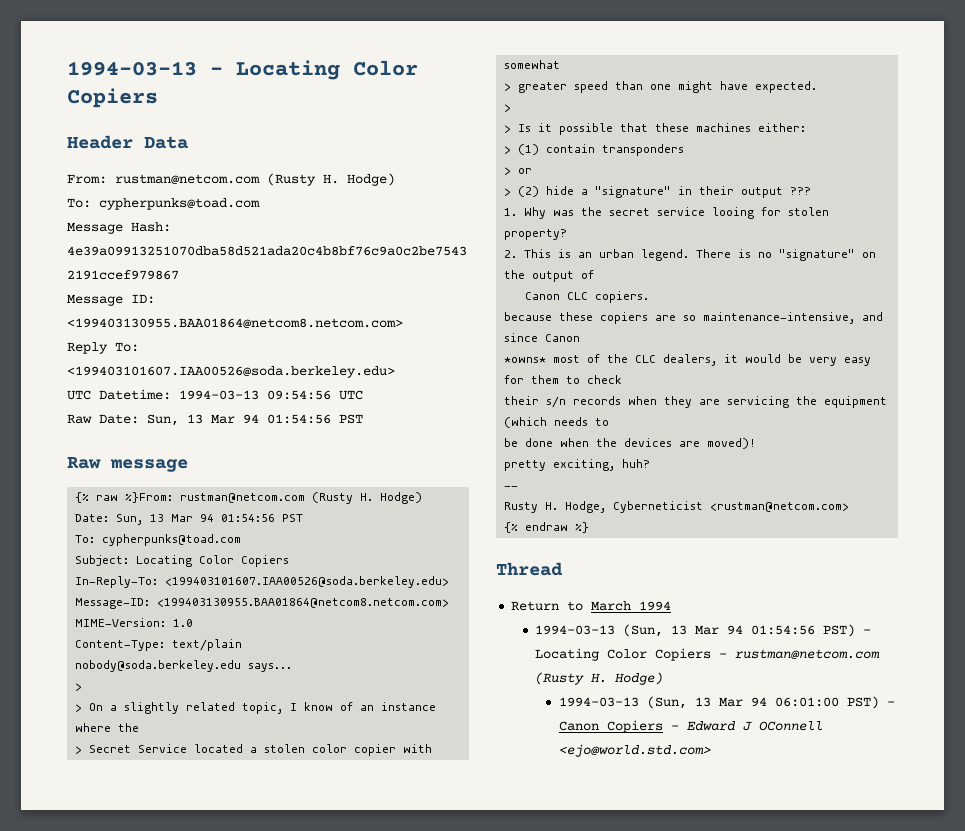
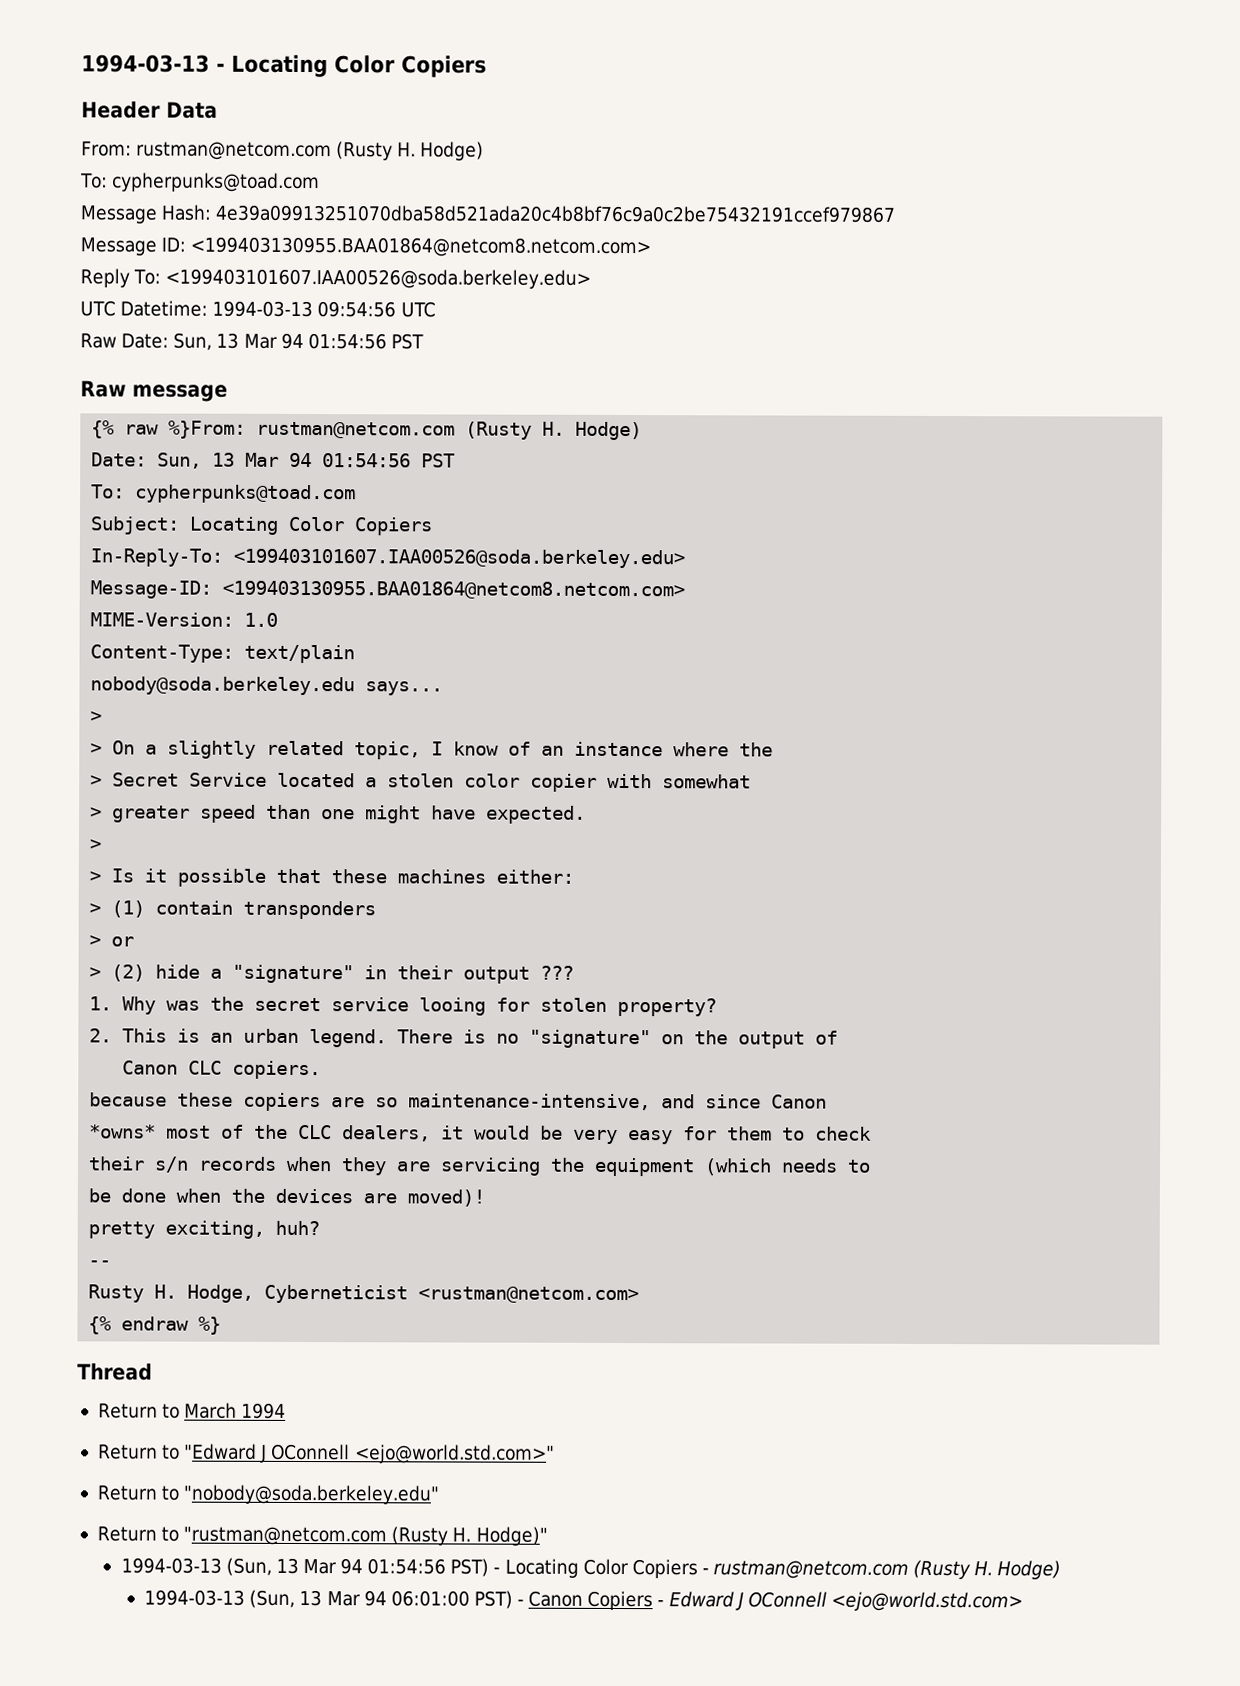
(672, 606) none -> [97,1443,555,1464] [96,1484,440,1505] [96,1526,548,1546] // Return to "Edward J OConnell <ejo@world.std.com>" // Return to "nobody@soda.berkeley.edu" // Return to "rustman@netcom.com (Rusty H. Hodge)"

